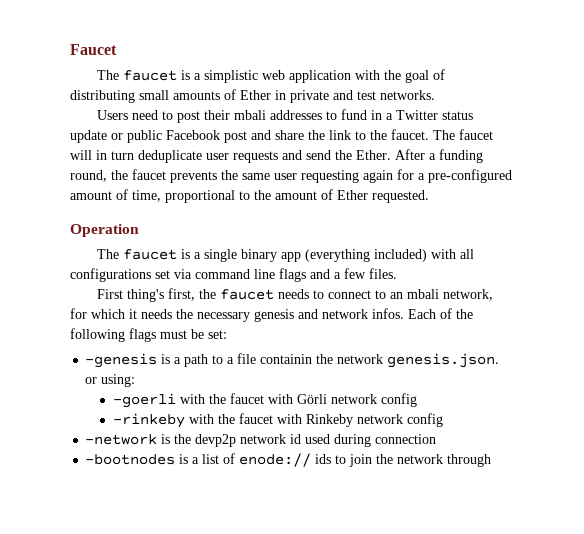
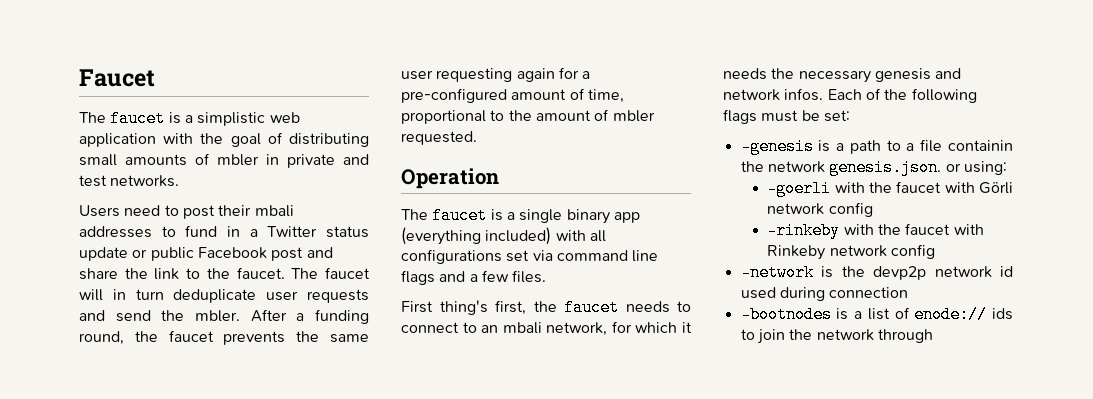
[240,90,271,100] Ether -> [217,154,259,166] mbler
[356,150,391,160] Ether. -> [194,310,240,322] mbler.
[337,190,368,200] Ether -> [612,110,655,122] mbler

